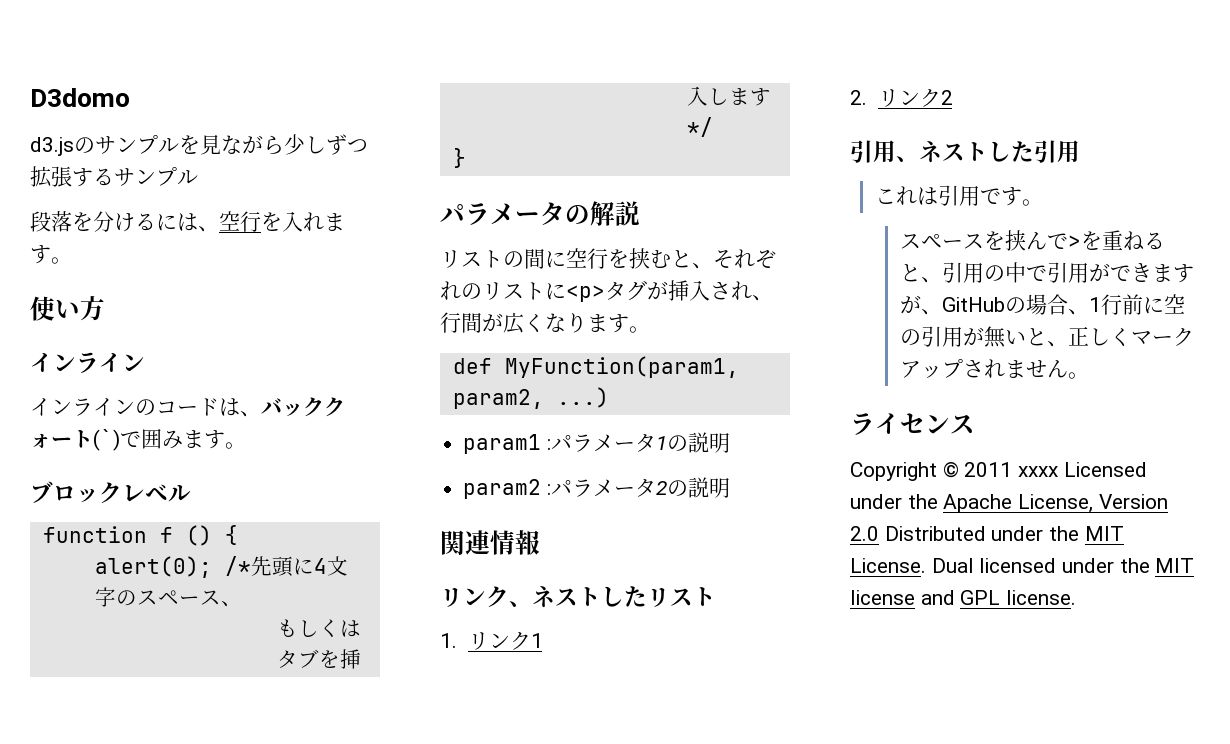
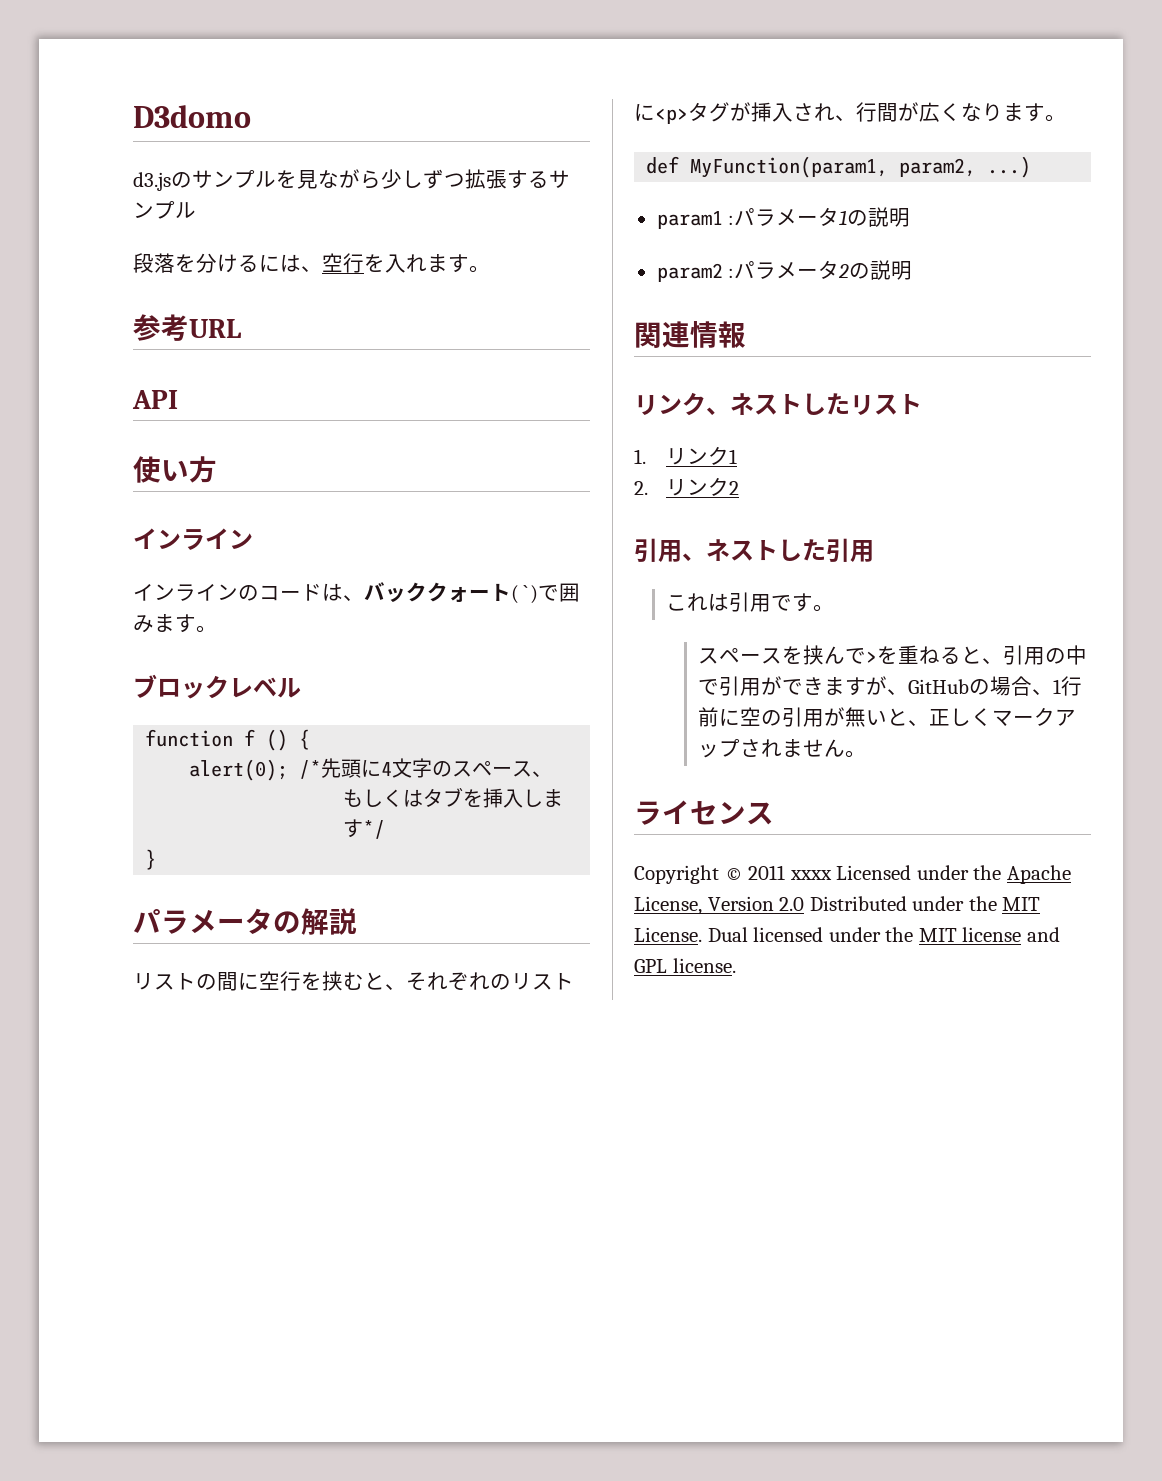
(72, 260) none -> [133,314,241,341] [132,390,178,409] // 参考URL // API

